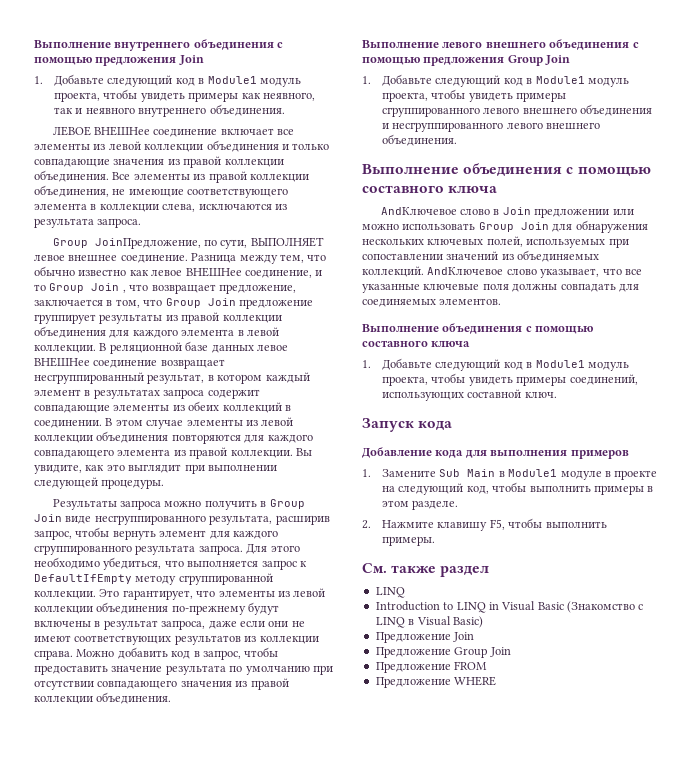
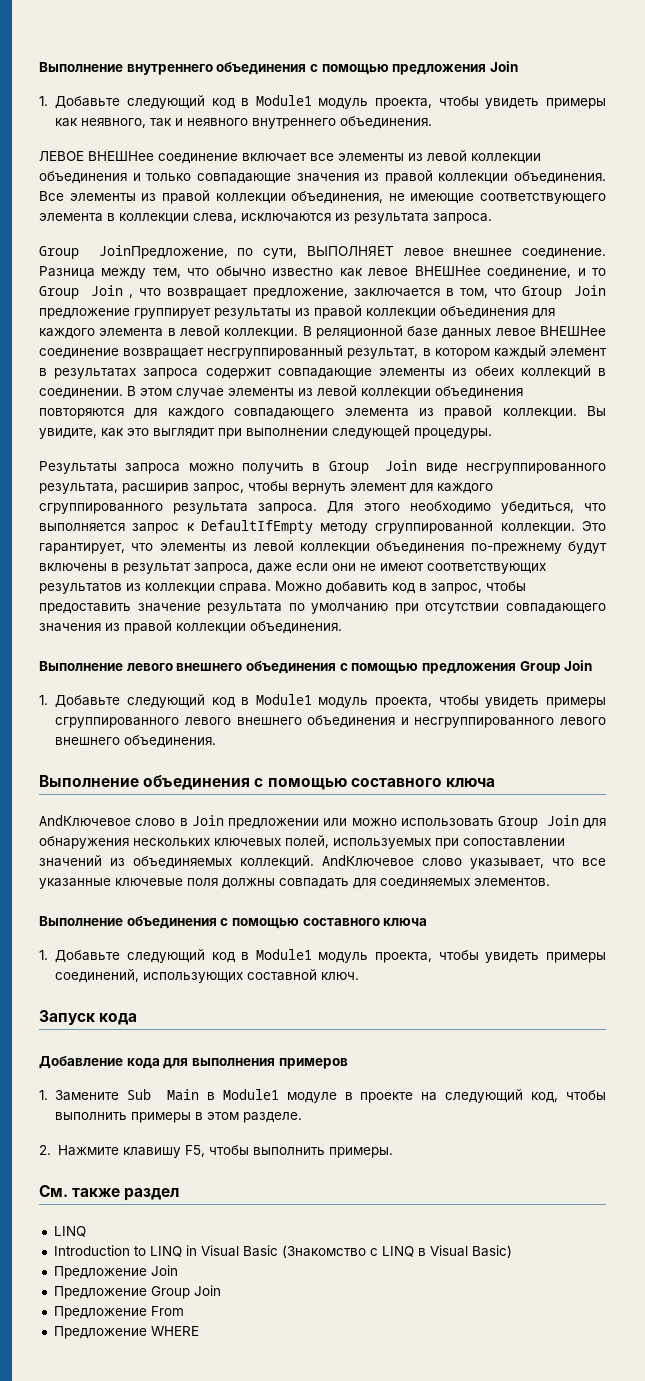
[454,661,488,670] FROM -> [150,1306,184,1316] From

